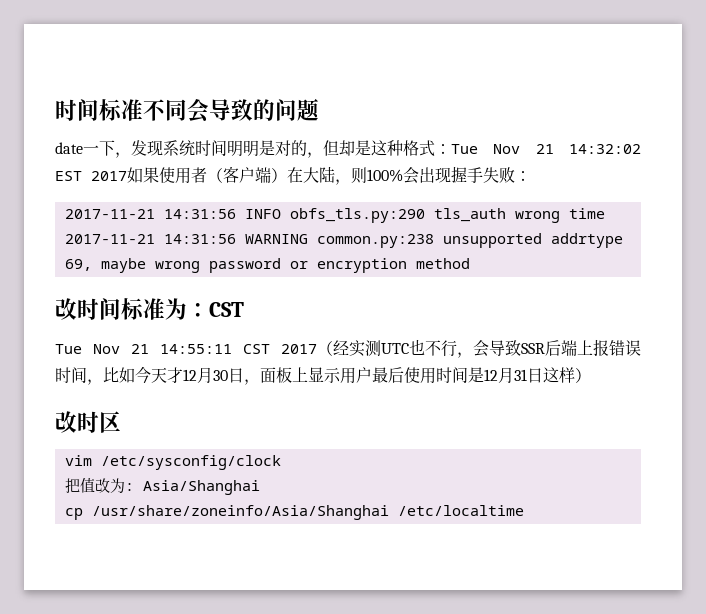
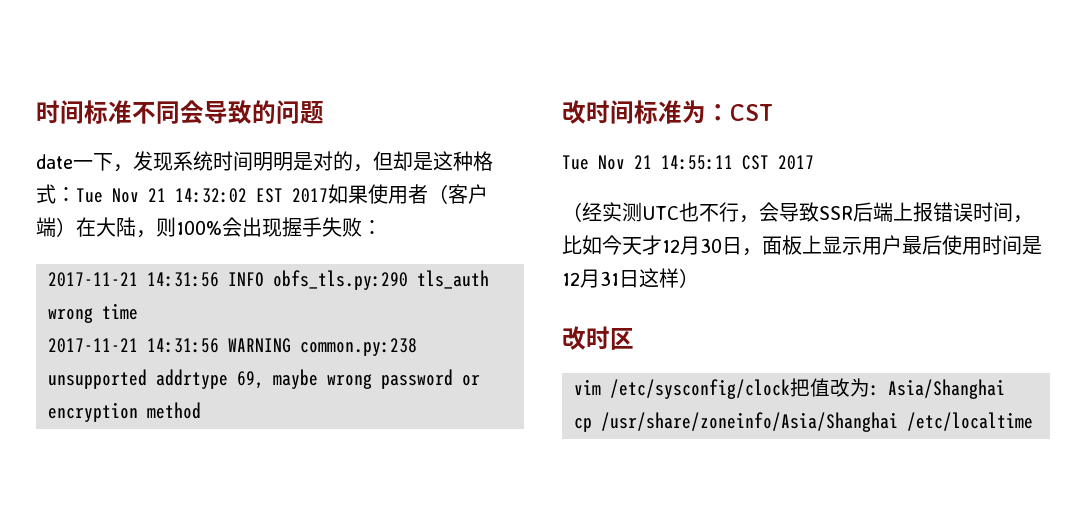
(317, 349) none -> (814, 162) //
(281, 462) // -> (790, 389) none

